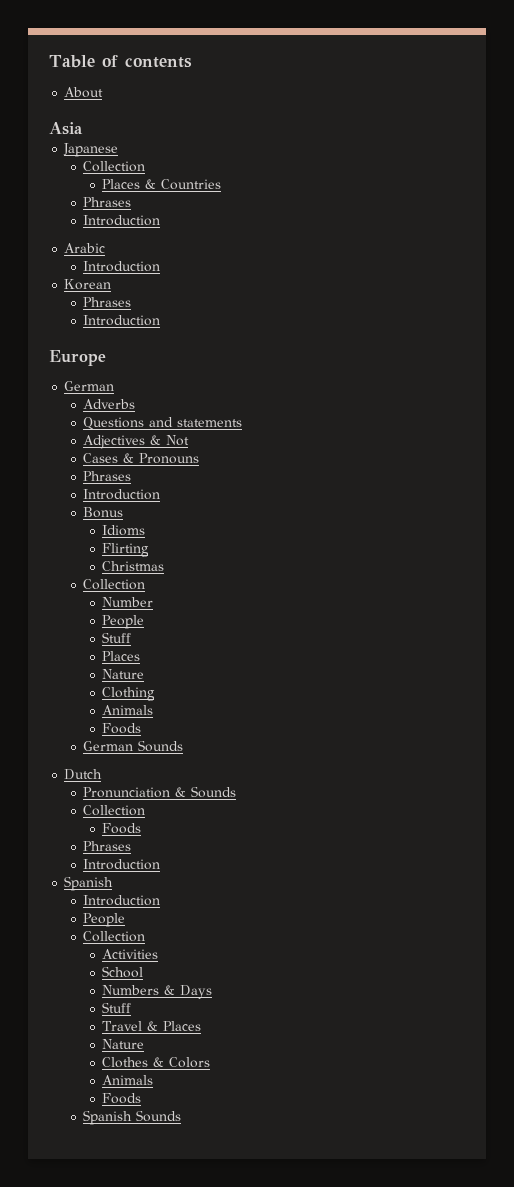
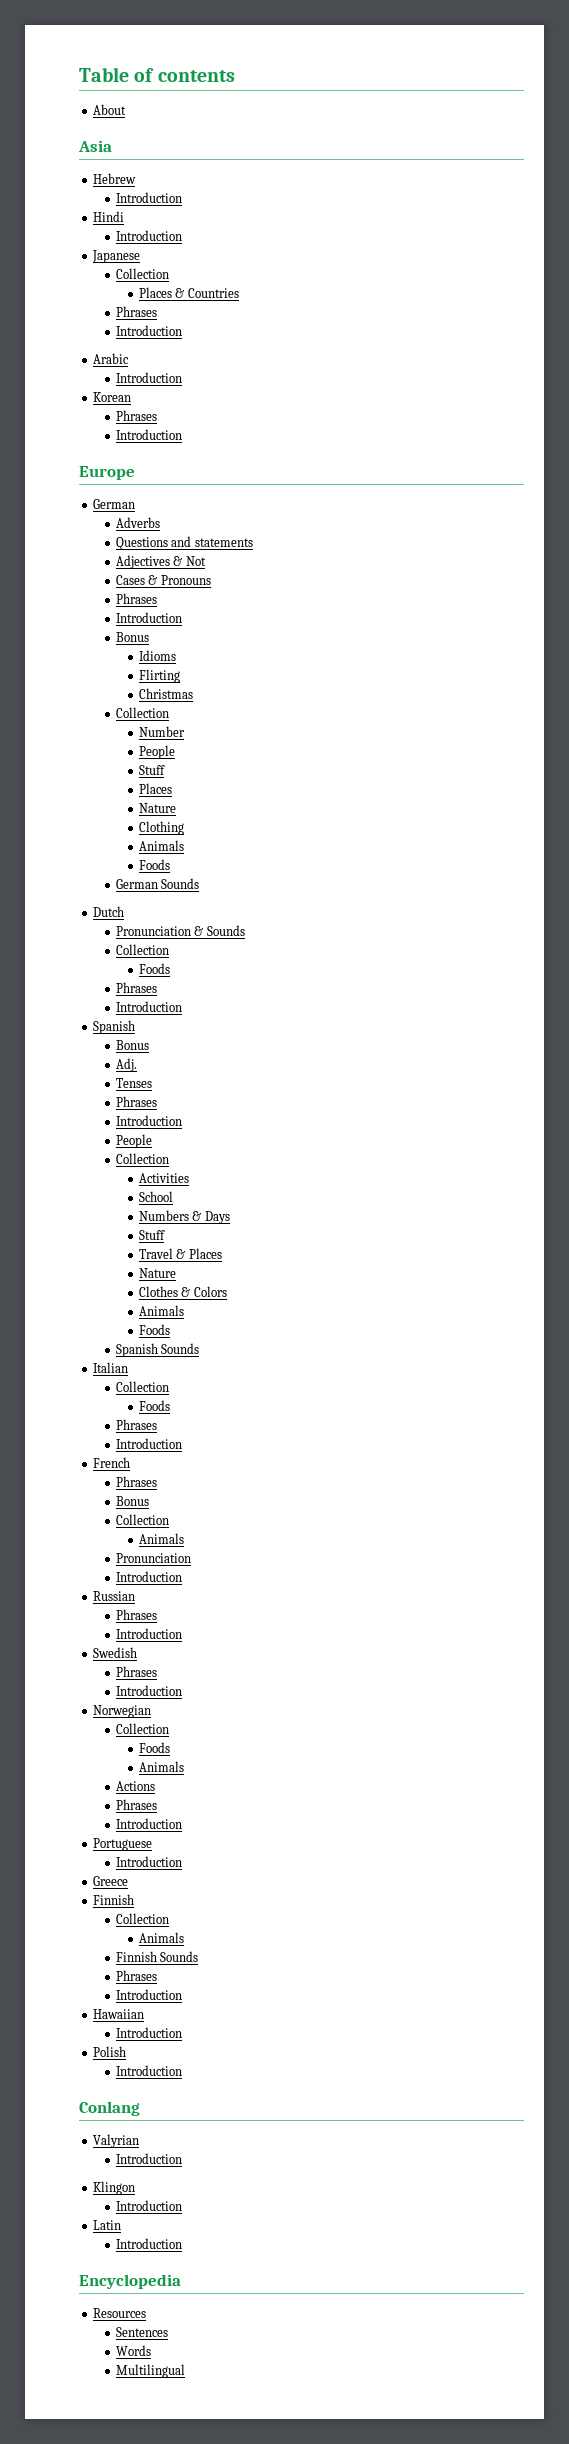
(83, 128) none -> [92,173,136,184] [115,192,182,203] [92,211,124,222] [115,230,182,241] // Hebrew // Introduction // Hindi // Introduction
(114, 883) none -> [115,1040,149,1050] [115,1058,137,1072] [115,1078,152,1088] [115,1096,157,1107] // Bonus // Adj. // Tenses // Phrases
(182, 1116) none -> [92,1362,128,1373] [115,1381,169,1392] [138,1400,170,1411] [115,1419,157,1430] [115,1438,182,1449] [92,1457,130,1468] [115,1476,157,1487] [115,1496,149,1506] [115,1514,169,1525] [138,1533,184,1544] [115,1553,191,1563] [115,1571,182,1582] [92,1591,135,1601] [115,1609,157,1620] [115,1628,182,1639] [92,1647,137,1658] [115,1666,157,1677] [115,1685,182,1696] [92,1705,151,1718] [115,1723,169,1734] [138,1742,170,1753] [138,1761,184,1772] [115,1781,155,1791] [115,1799,157,1810] [115,1818,182,1829] [92,1838,152,1851] [115,1856,182,1867] [92,1876,128,1886] [92,1894,134,1905] [115,1913,169,1924] [138,1932,184,1943] [115,1951,199,1962] [115,1970,157,1981] [115,1989,182,2000] [92,2009,144,2019] [115,2027,182,2038] [92,2046,126,2057] [115,2065,182,2076] [79,2101,140,2116] [92,2134,139,2148] [115,2153,182,2164] [92,2181,135,2195] [115,2200,182,2211] [92,2220,121,2230] [115,2238,182,2249] [79,2274,181,2289] [92,2308,146,2318] [115,2327,168,2337] [115,2345,151,2356] [115,2364,185,2378] // Italian // Collection // Foods // Phrases // Introduction // French // Phrases // Bonus // Collection // Animals // Pronunciation // Introduction // Russian // Phrases // Introduction // Swedish // Phrases // Introduction // Norwegian // Collection // Foods // Animals // Actions // Phrases // Introduction // Portuguese // Introduction // Greece // Finnish // Collection // Animals // Finnish Sounds // Phrases // Introduction // Hawaiian // Introduction // Polish // Introduction // Conlang // Valyrian // Introduction // Klingon // Introduction // Latin // Introduction // Encyclopedia // Resources // Sentences // Words // Multilingual

